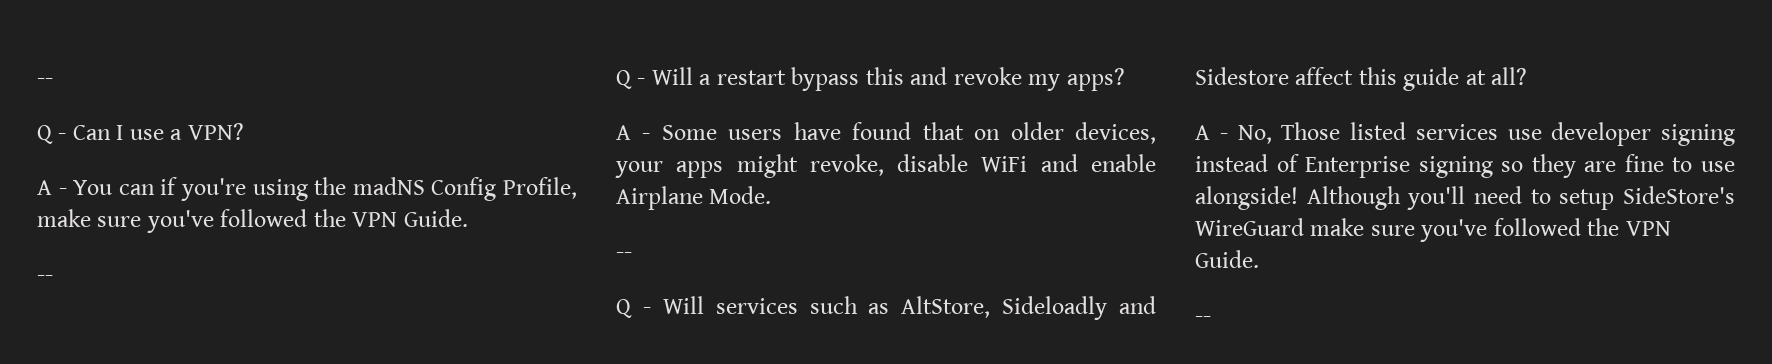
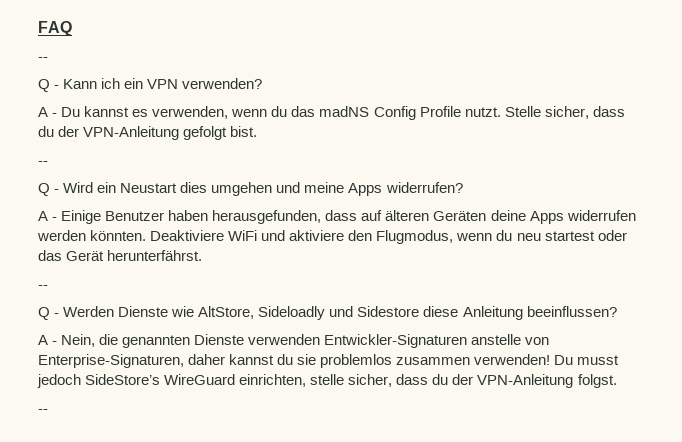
[37,78,53,85] [37,123,244,144] [37,177,577,201] [37,209,468,233] [37,275,53,282] [616,67,1125,91] [616,122,1156,144] [615,154,1156,178] [616,186,772,210] [616,252,632,259] [616,296,1156,320] [1195,67,1528,91] [1195,122,1735,146] [1195,154,1735,178] [1195,186,1735,210] [1195,218,1671,242] [1195,250,1259,268] -- // Q - Can I use a VPN? // A - You can if you're using the madNS Config Profile, make sure you've followed the VPN Guide. // -- // Q - Will a restart bypass this and revoke my apps? // A - Some users have found that on older devices, your apps might revoke, disable WiFi and enable Airplane Mode. // -- // Q - Will services such as AltStore, Sideloadly and Sidestore affect this guide at all? // A - No, Those listed services use developer signing instead of Enterprise signing so they are fine to use alongside! Although you'll need to setup SideStore's WireGuard make sure you've followed the VPN Guide. -> [38,21,72,36] [38,57,48,61] [38,78,263,92] [38,106,625,120] [38,126,258,140] [38,161,48,165] [38,182,463,196] [38,210,636,224] [37,230,627,244] [38,250,203,261] [38,285,48,289] [38,306,617,320] [38,334,550,348] [38,354,620,368] [37,374,617,388] FAQ // -- // Q - Kann ich ein VPN verwenden? // A - Du kannst es verwenden, wenn du das madNS Config Profile nutzt. Stelle sicher, dass du der VPN-Anleitung gefolgt bist. // -- // Q - Wird ein Neustart dies umgehen und meine Apps widerrufen? // A - Einige Benutzer haben herausgefunden, dass auf älteren Geräten deine Apps widerrufen werden könnten. Deaktiviere WiFi und aktiviere den Flugmodus, wenn du neu startest oder das Gerät herunterfährst. // -- // Q - Werden Dienste wie AltStore, Sideloadly und Sidestore diese Anleitung beeinflussen? // A - Nein, die genannten Dienste verwenden Entwickler-Signaturen anstelle von Enterprise-Signaturen, daher kannst du sie problemlos zusammen verwenden! Du musst jedoch SideStore’s WireGuard einrichten, stelle sicher, dass du der VPN-Anleitung folgst.

